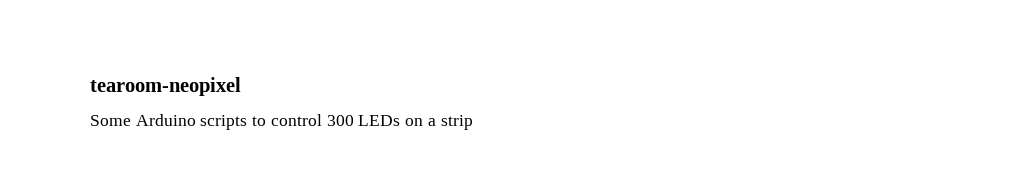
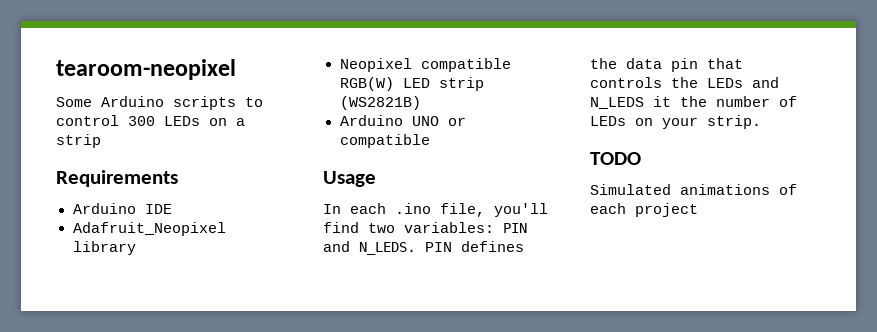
(473, 122) none -> [56,170,178,187] [72,203,172,214] [72,222,226,236] [72,241,136,255] [339,58,511,72] [339,77,484,91] [339,96,421,110] [339,115,466,126] [339,134,430,148] [323,171,376,187] [323,203,548,217] [323,222,527,233] [323,241,524,255] [590,58,743,72] [590,77,779,88] [590,96,797,109] [590,115,761,129] [590,152,641,165] [590,184,797,195] [590,203,698,217] // Requirements // Arduino IDE // Adafruit_Neopixel library // Neopixel compatible RGB(W) LED strip (WS2821B) // Arduino UNO or compatible // Usage // In each .ino file, you'll find two variables: PIN and N_LEDS. PIN defines the data pin that controls the LEDs and N_LEDS it the number of LEDs on your strip. // TODO // Simulated animations of each project

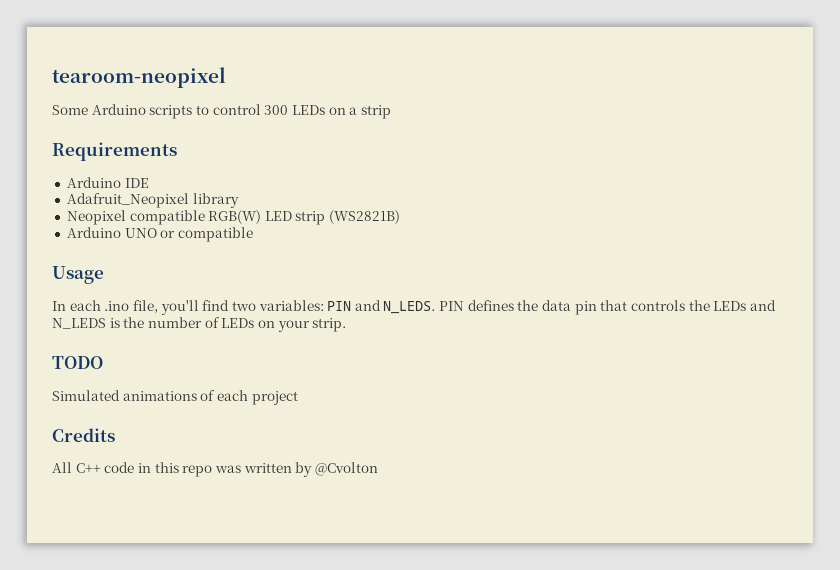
[653,96,671,107] it -> [109,318,120,328] is
(698, 210) none -> [52,428,115,442] [52,462,378,477] // Credits // All C++ code in this repo was written by @Cvolton

